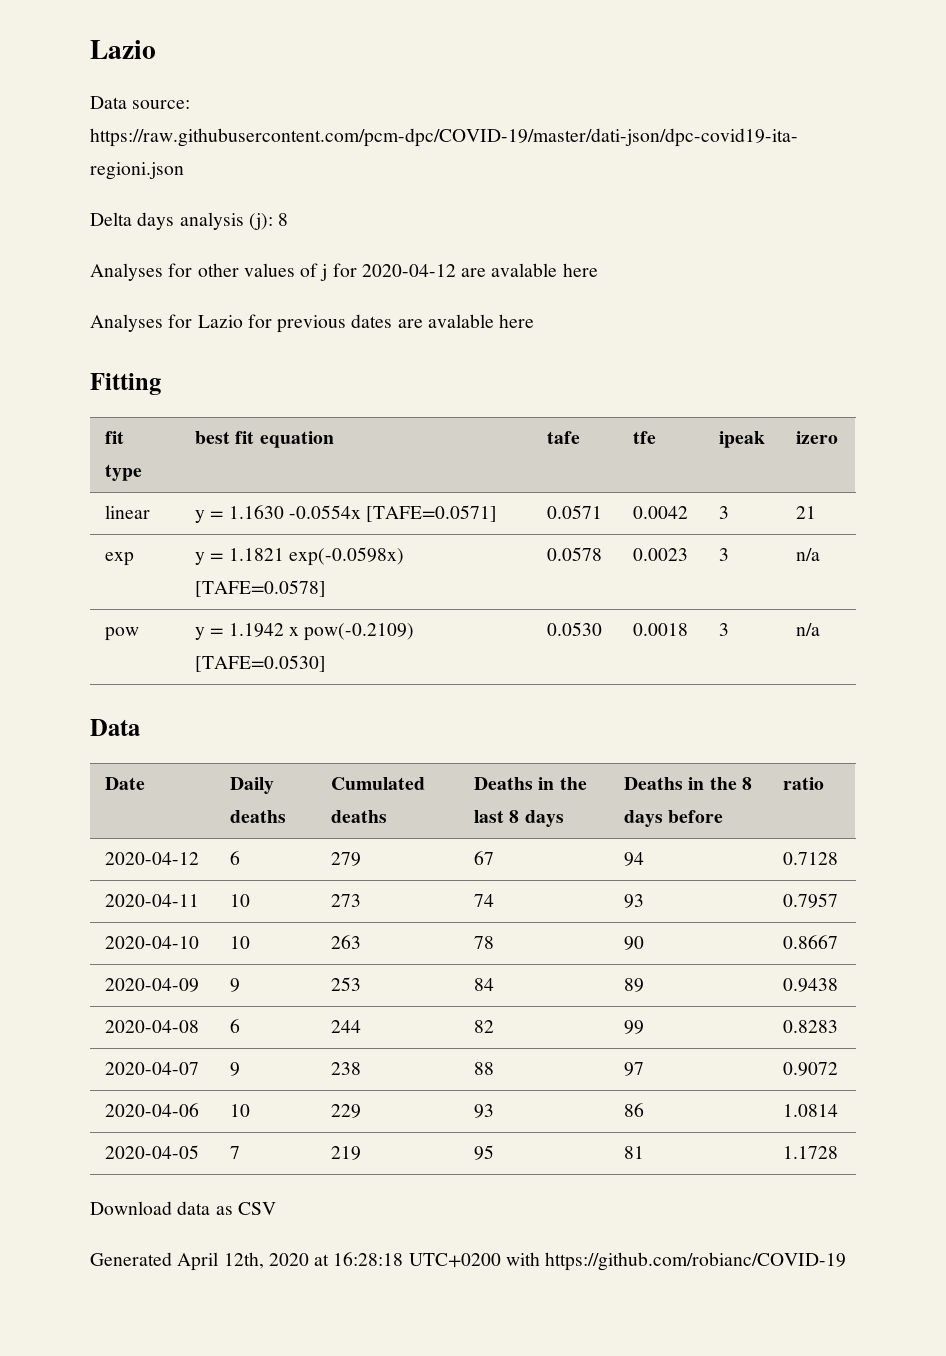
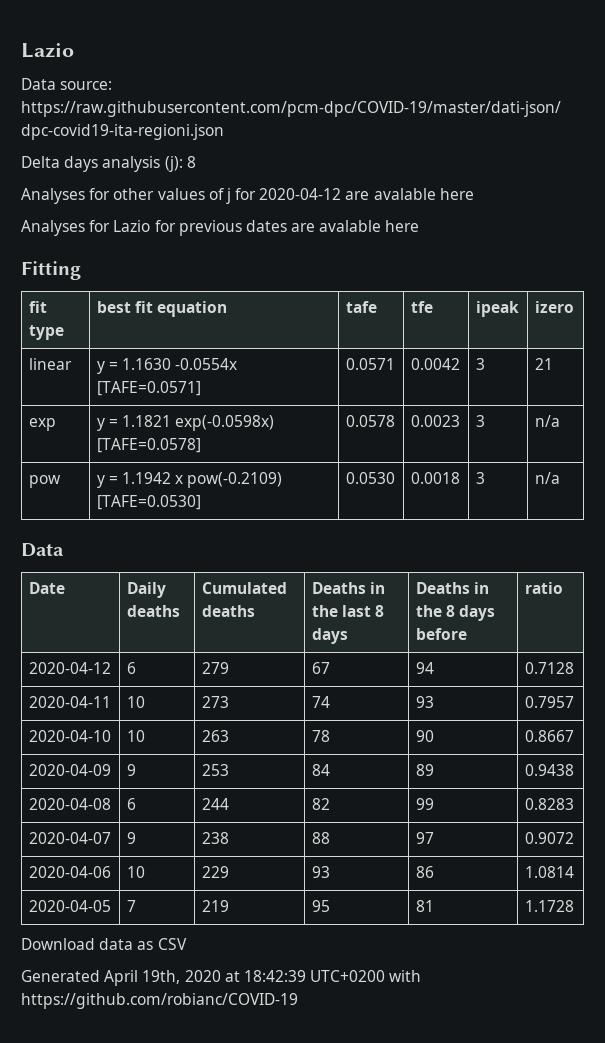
[223,1252,264,1269] 12th, -> [142,970,181,984] 19th,
[333,1252,404,1266] 16:28:18 -> [243,970,306,982] 18:42:39

